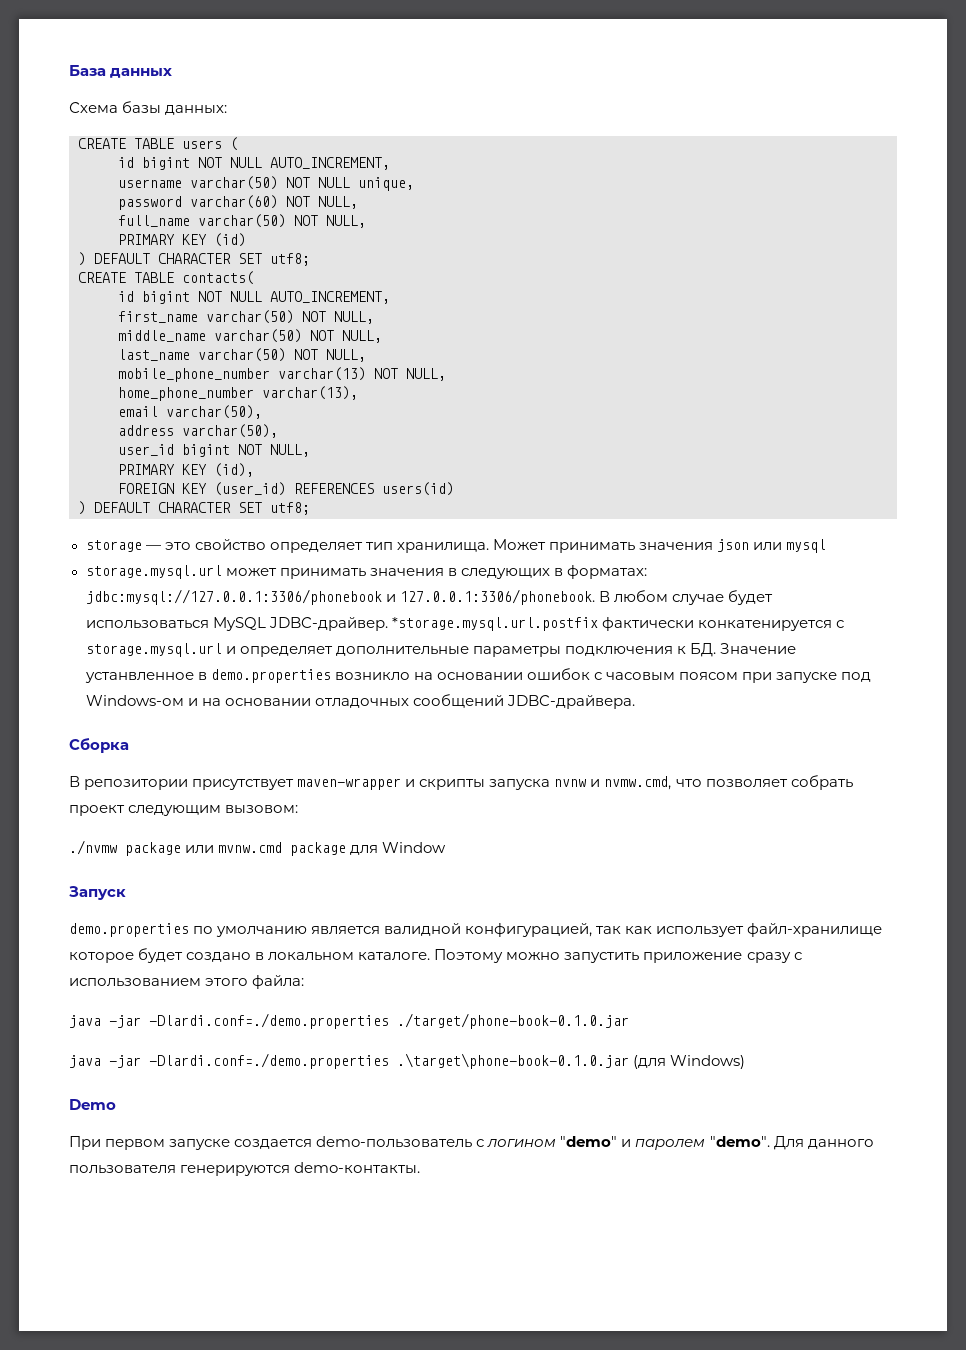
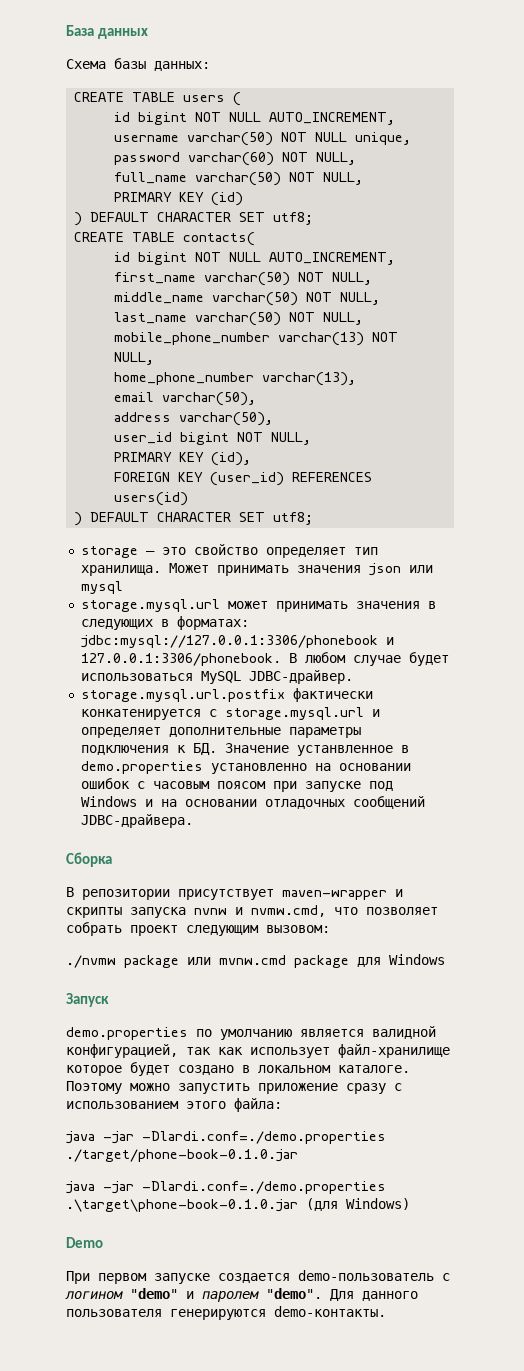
[391,617,598,631] *storage.mysql.url.postfix -> [80,689,285,702] // storage.mysql.url.postfix
[334,672,410,680] возникло -> [210,763,307,774] установленно
[85,695,184,706] Windows-ом -> [80,796,137,807] Windows
[382,842,447,853] Window -> [389,954,445,965] Windows

